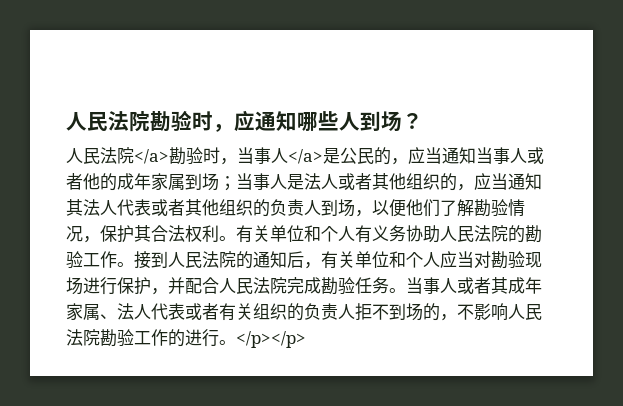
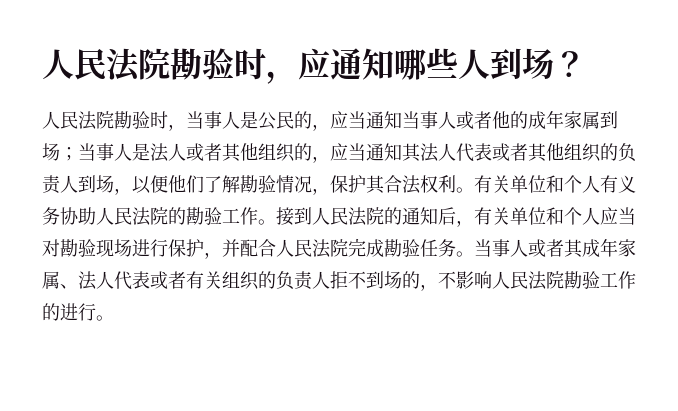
[134,149,169,164] </a> -> (114, 120) none
[288,149,323,164] </a> -> (240, 120) none
[236,331,306,348] </p></p> -> (114, 318) none

